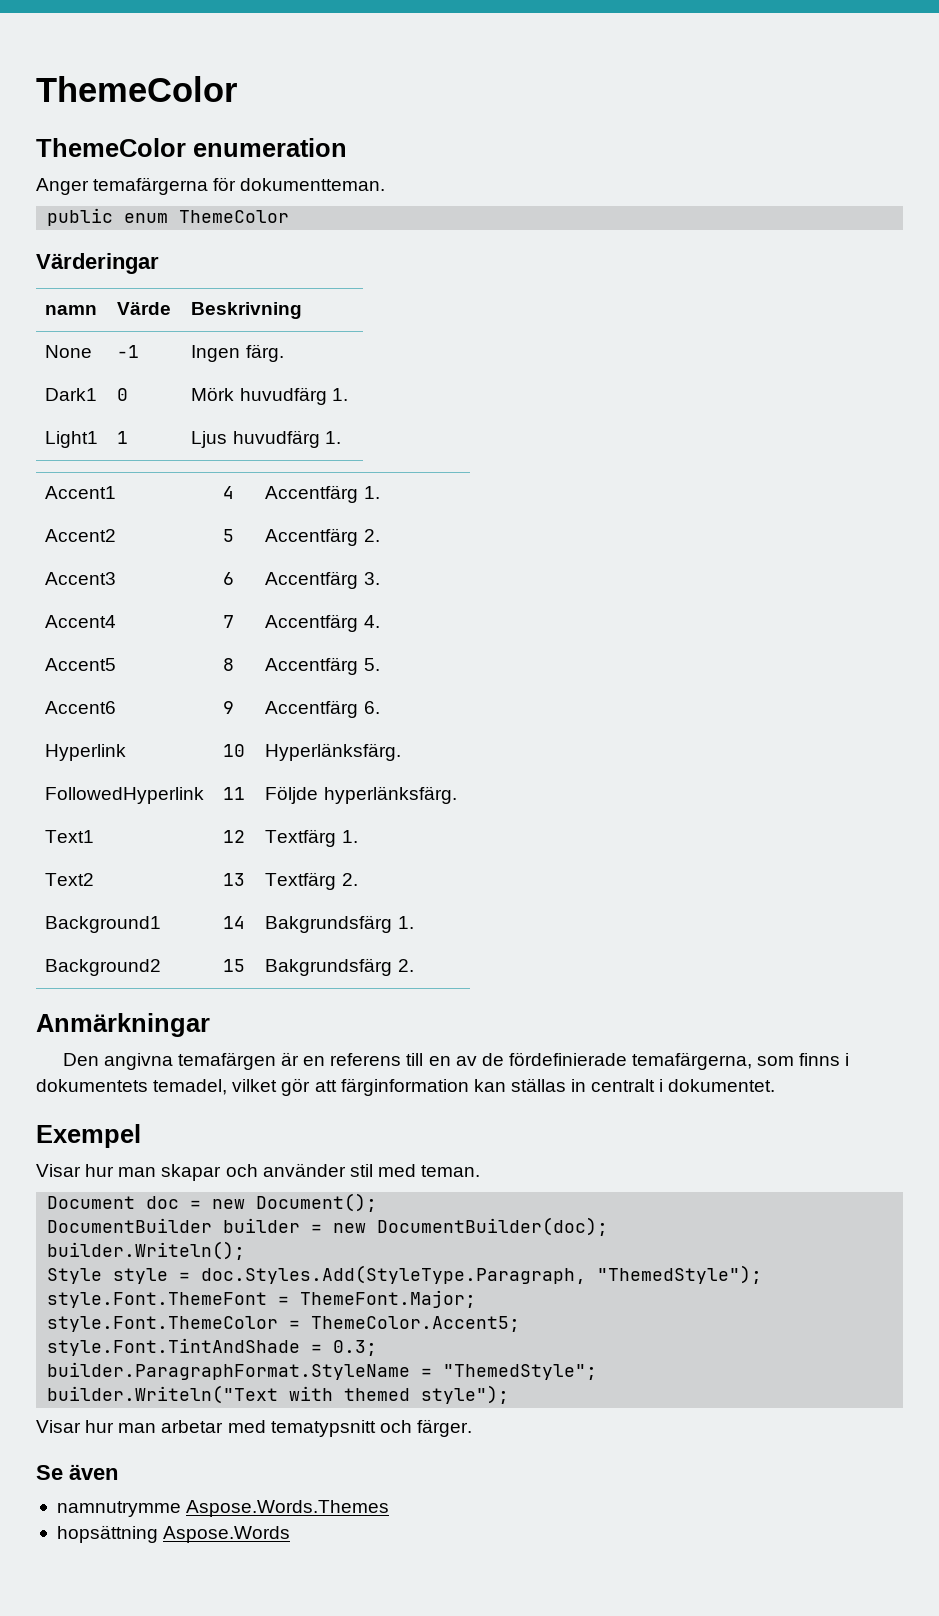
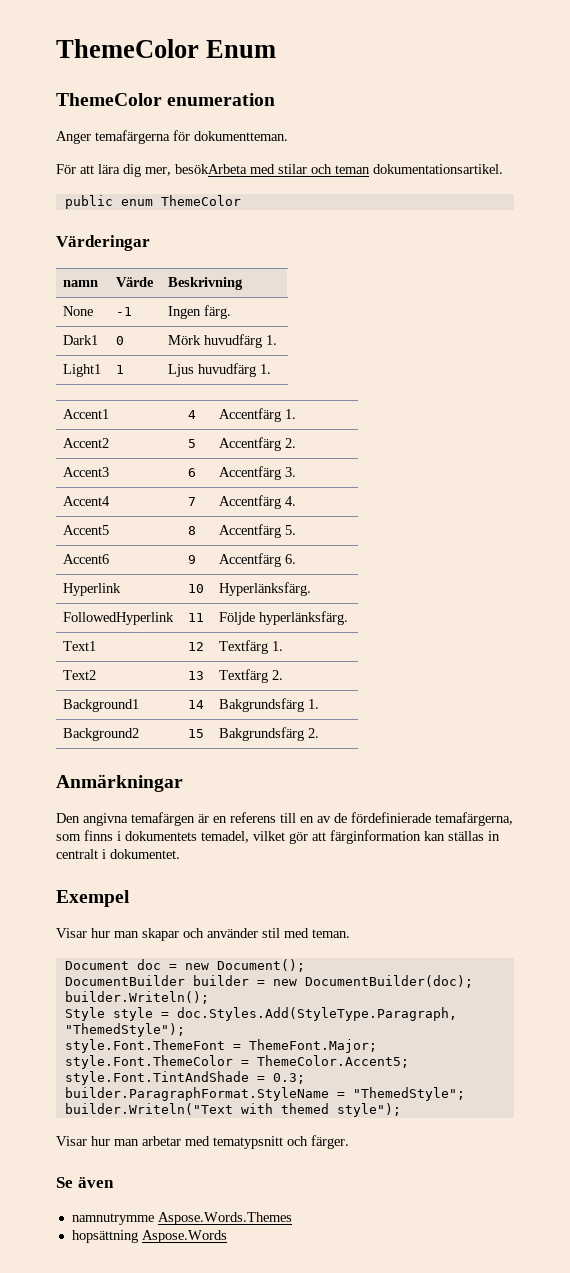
[36,76,237,102] ThemeColor -> [56,39,277,58] ThemeColor Enum
(386, 184) none -> [56,164,503,177] // För att lära dig mer, besökArbeta med stilar och teman dokumentationsartikel.

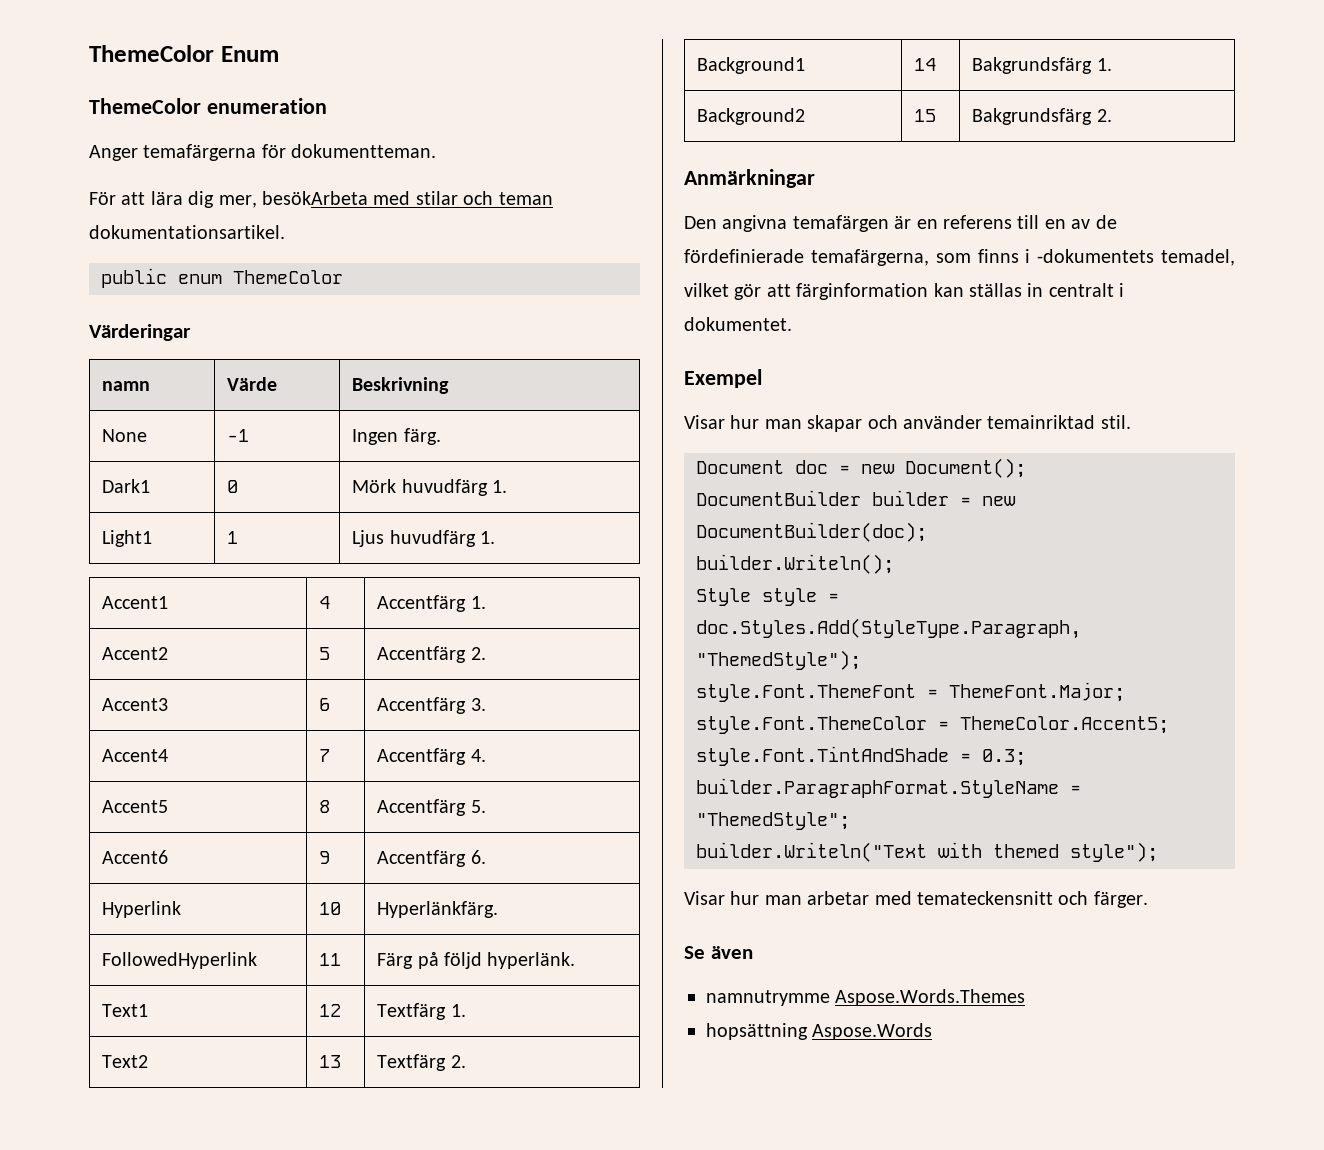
[219,582,312,596] Hyperlänksfärg. -> [377,901,499,918] Hyperlänkfärg.
[219,611,349,625] Följde hyperlänksfärg. -> [377,952,576,969] Färg på följd hyperlänk.
[125,831,197,841] dokumentets -> [1037,249,1155,263] -dokumentets
[262,928,350,938] stil med teman. -> [987,415,1131,429] temainriktad stil.
[213,1136,283,1149] tematypsnitt -> [917,891,1053,905] temateckensnitt

